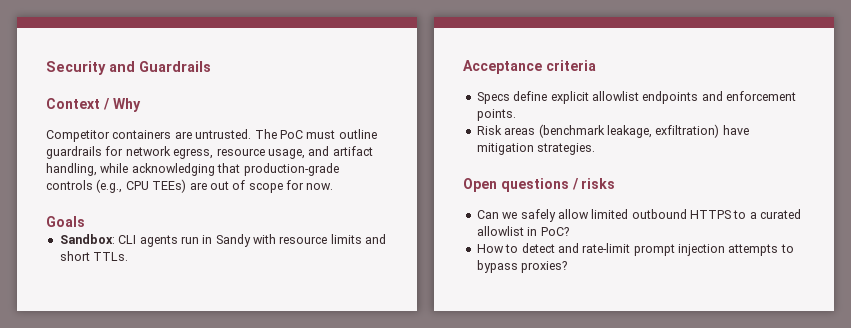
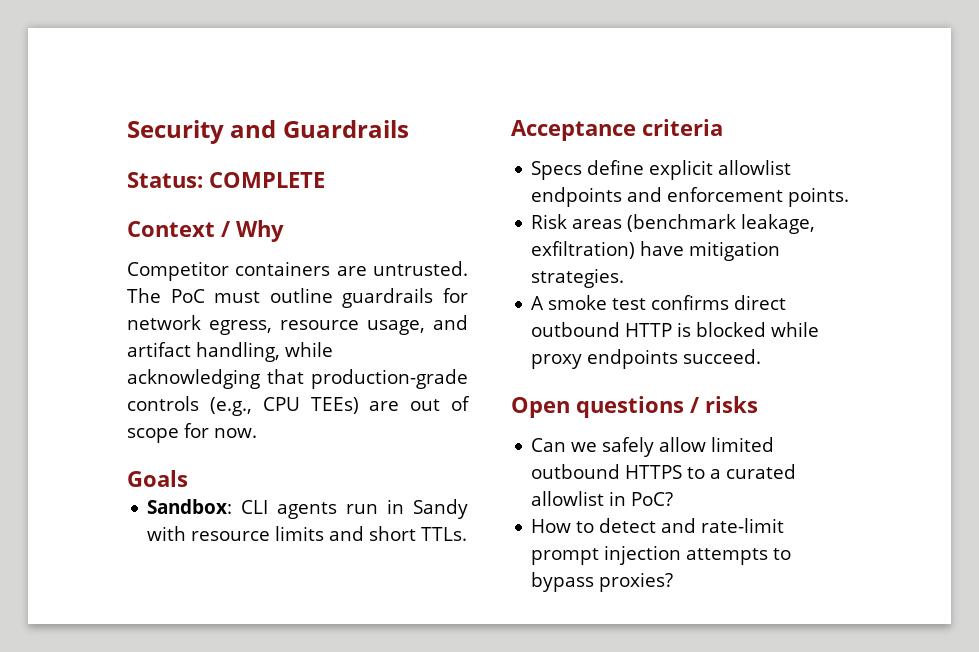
(211, 66) none -> [127,172,325,188] // Status: COMPLETE
(596, 149) none -> [531,295,787,310] [531,322,820,337] [531,349,762,369] // A smoke test confirms direct outbound HTTP is blocked while proxy endpoints succeed.

